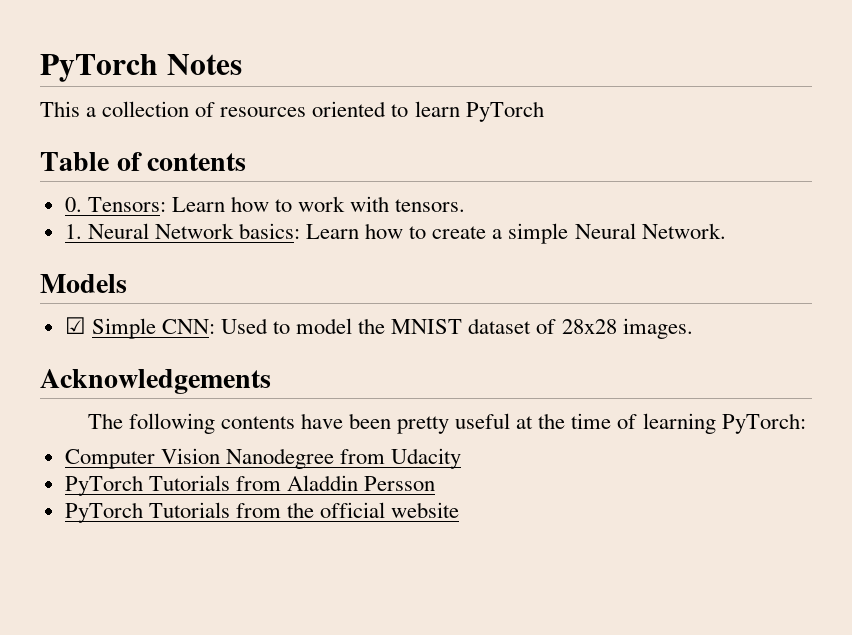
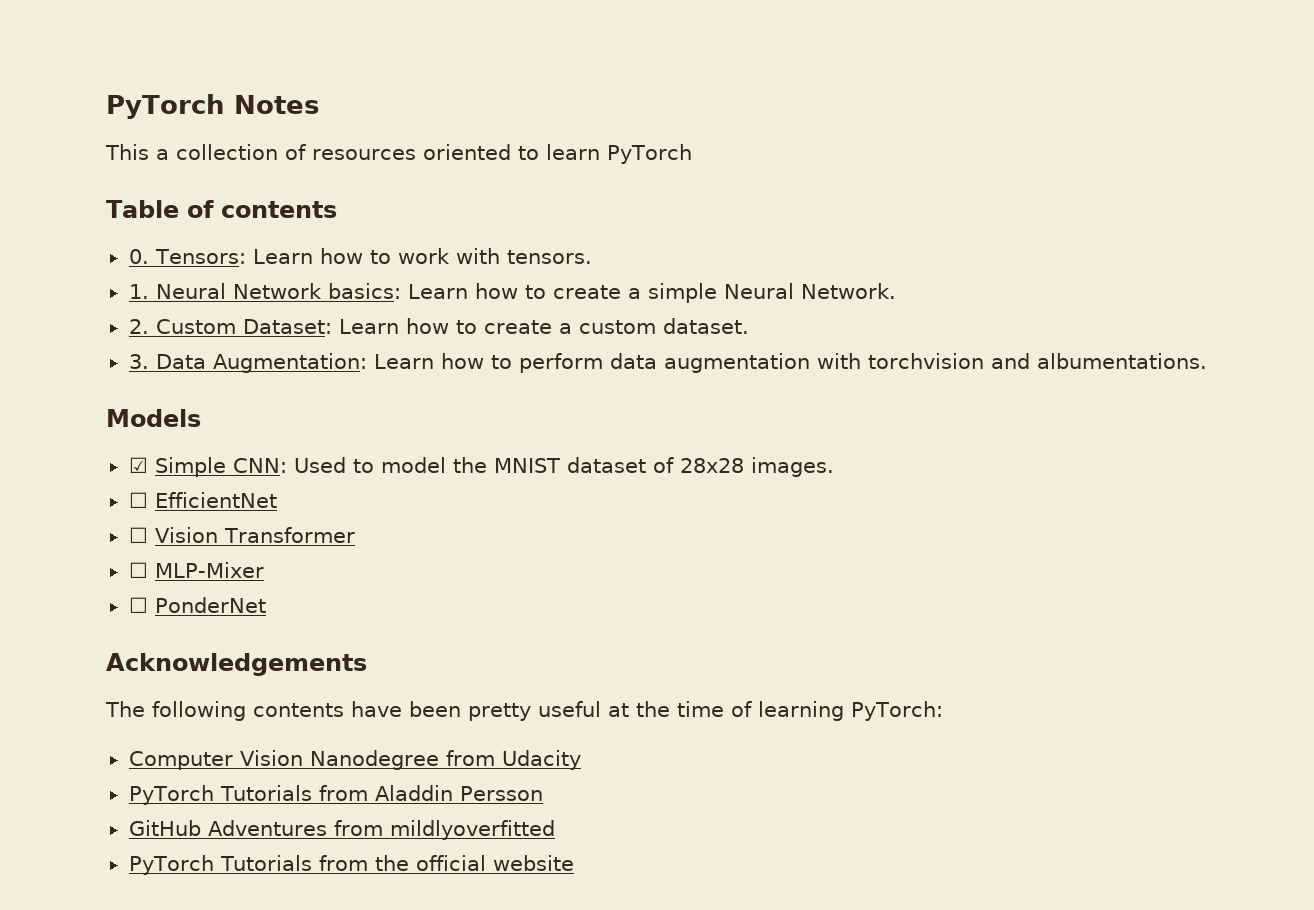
(726, 231) none -> [128,318,749,334] [128,353,1207,373] // 2. Custom Dataset: Learn how to create a custom dataset. // 3. Data Augmentation: Learn how to perform data augmentation with torchvision and albumentations.
(693, 328) none -> [128,492,277,508] [128,527,355,543] [128,562,264,578] [128,597,266,613] // ☐ EfficientNet // ☐ Vision Transformer // ☐ MLP-Mixer // ☐ PonderNet
(436, 483) none -> [128,820,555,840] // GitHub Adventures from mildlyoverfitted

